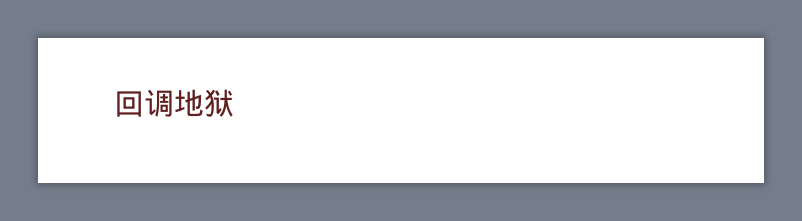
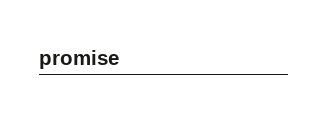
[114,89,234,117] 回调地狱 -> [39,50,119,69] promise

